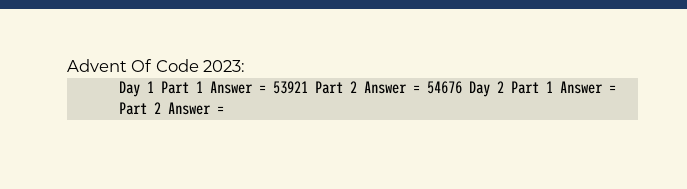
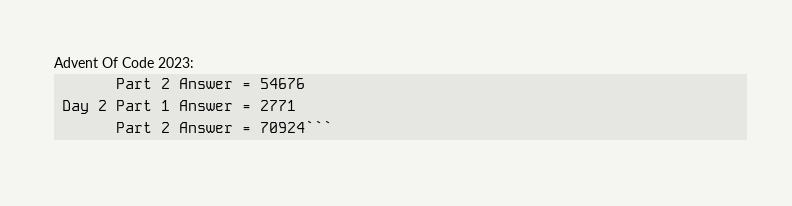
[118,81,308,97] Day 1 Part 1 Answer = 53921 -> (194, 62) none
(462, 87) none -> (306, 83) //
[118,102,224,115] Part 2 Answer = -> [260,100,297,111] [116,120,333,133] 2771 // Part 2 Answer = 70924```

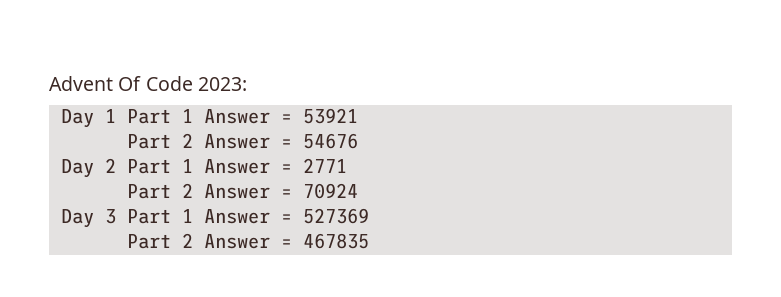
(194, 62) none -> [60,108,358,128] // Day 1 Part 1 Answer = 53921
[260,120,333,133] 70924``` -> [302,183,358,199] [60,208,369,228] [126,233,369,249] 70924 // Day 3 Part 1 Answer = 527369 // Part 2 Answer = 467835

